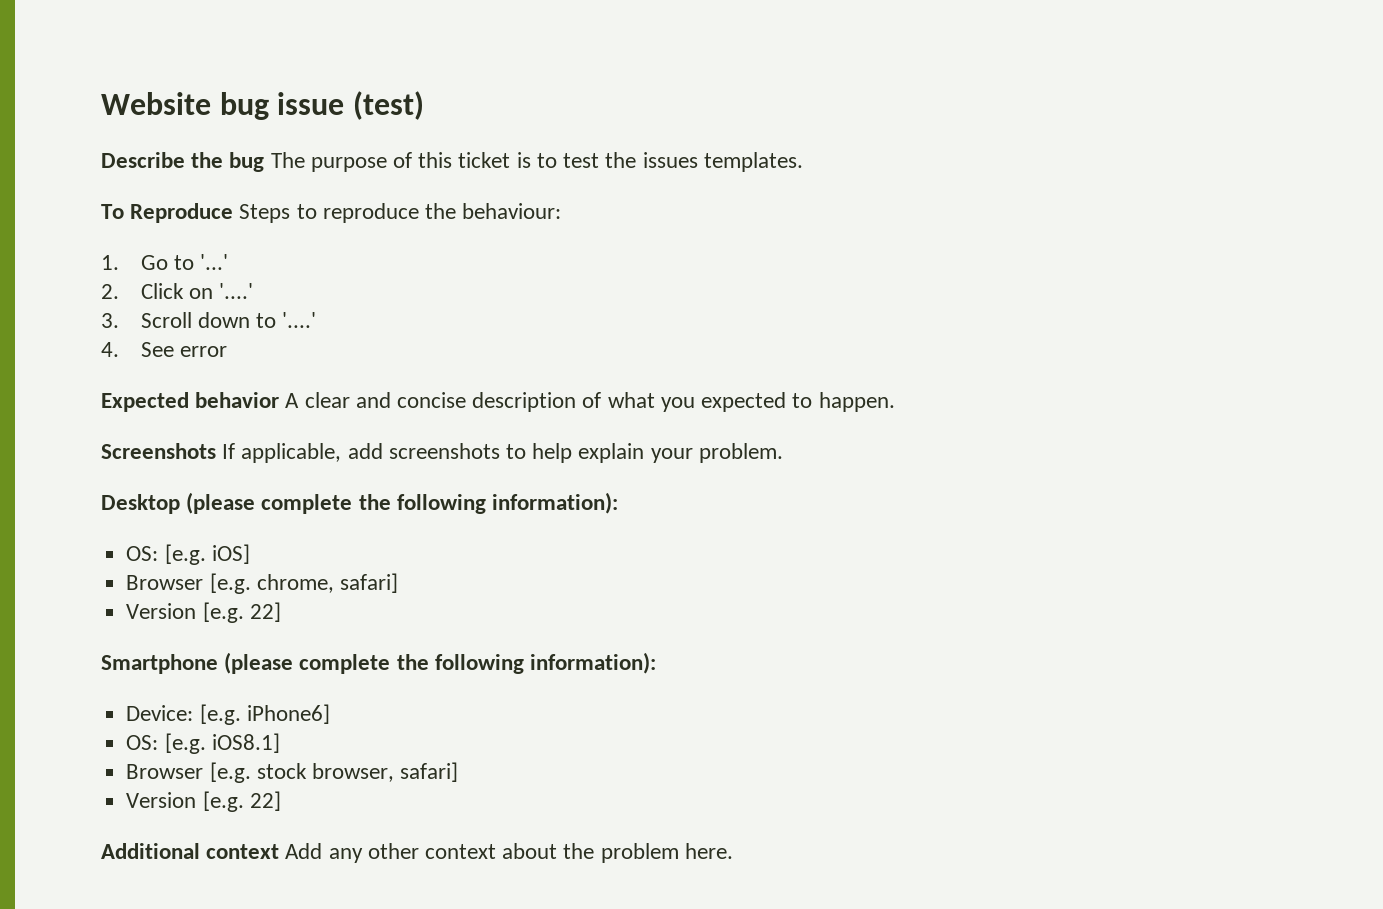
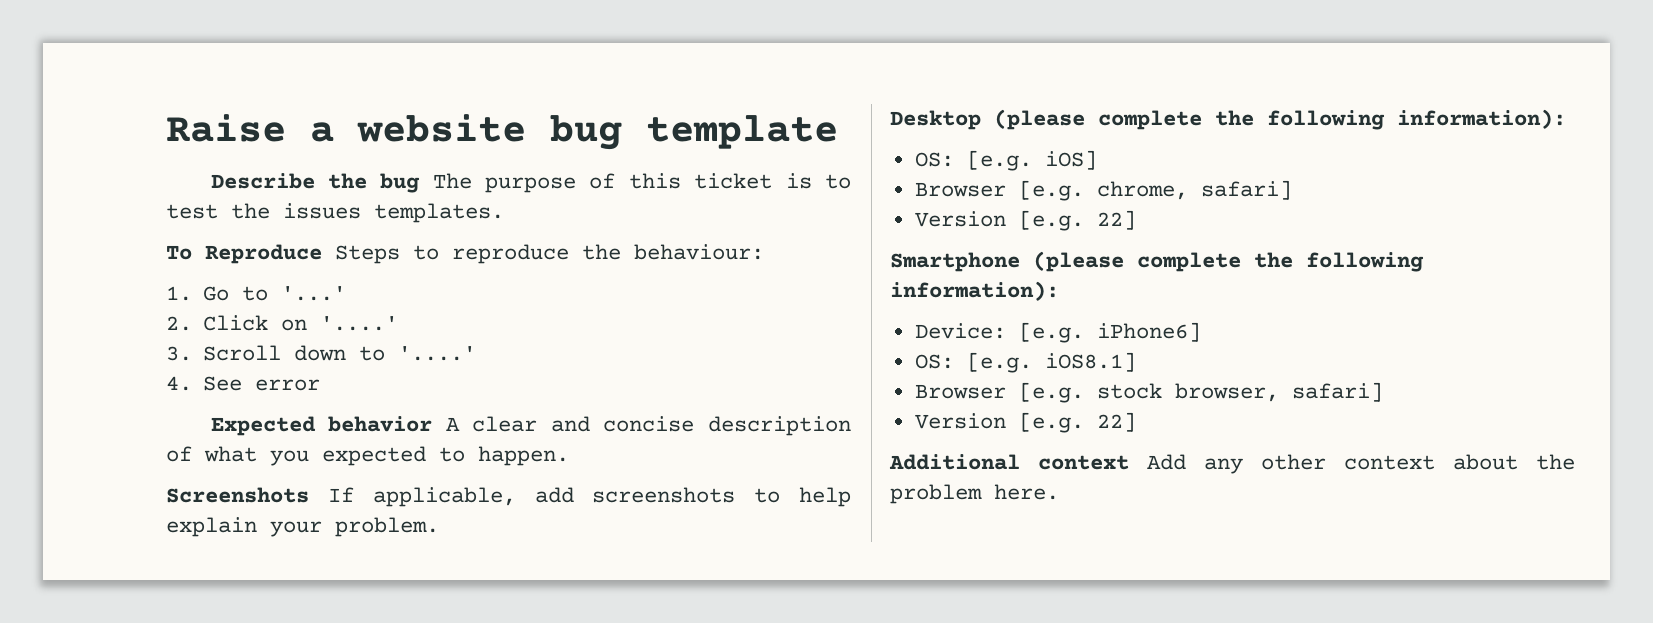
[101,91,424,120] Website bug issue (test) -> [166,114,838,150] Raise a website bug template

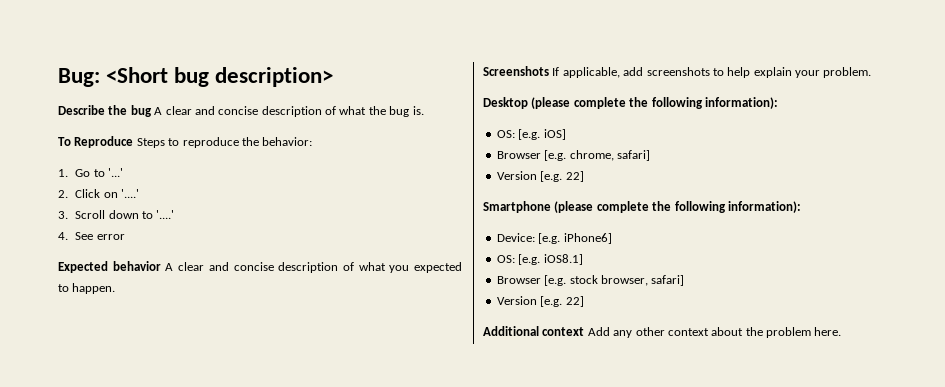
[166,114,838,150] [210,173,851,193] [166,203,504,223] Raise a website bug template // Describe the bug The purpose of this ticket is to test the issues templates. -> [58,67,334,87] [58,105,424,117] Bug: <Short bug description> // Describe the bug A clear and concise description of what the bug is.
[634,244,764,260] behaviour: -> [262,137,313,146] behavior:

